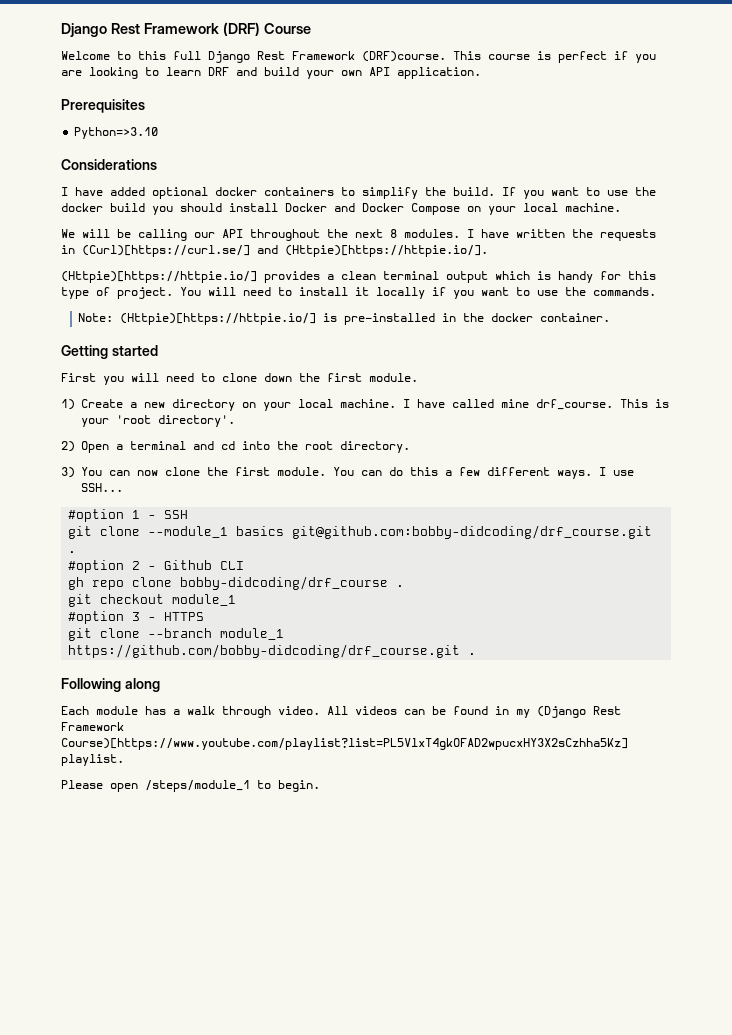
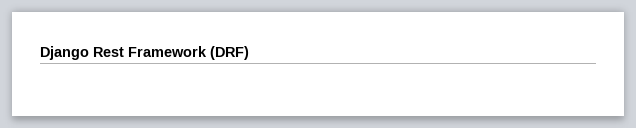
[263,23,311,34] [61,51,656,63] [61,67,481,79] [61,99,145,113] [74,127,159,139] [61,159,157,170] [61,187,656,199] [61,203,621,215] [61,229,656,241] [61,245,488,257] [61,271,656,283] [61,287,656,299] [78,313,611,325] [61,345,158,359] [61,373,418,385] [61,399,669,411] [81,415,235,427] [61,441,410,453] [61,467,634,479] [81,483,123,492] [68,509,189,522] [68,525,653,539] [68,551,77,553] [68,560,245,573] [68,576,405,590] [68,594,237,607] [68,611,205,624] [68,628,285,641] [68,644,477,658] [61,678,160,692] [61,706,621,718] [61,722,124,731] [61,738,628,750] [61,754,124,766] [61,780,320,792] Course // Welcome to this full Django Rest Framework (DRF)course. This course is perfect if you are looking to learn DRF and build your own API application. // Prerequisites // Python=>3.10 // Considerations // I have added optional docker containers to simplify the build. If you want to use the docker build you should install Docker and Docker Compose on your local machine. // We will be calling our API throughout the next 8 modules. I have written the requests in (Curl)[https://curl.se/] and (Httpie)[https://httpie.io/]. // (Httpie)[https://httpie.io/] provides a clean terminal output which is handy for this type of project. You will need to install it locally if you want to use the commands. // Note: (Httpie)[https://httpie.io/] is pre-installed in the docker container. // Getting started // First you will need to clone down the first module. // 1) Create a new directory on your local machine. I have called mine drf_course. This is your 'root directory'. // 2) Open a terminal and cd into the root directory. // 3) You can now clone the first module. You can do this a few different ways. I use SSH... // #option 1 - SSH // git clone --module_1 basics git@github.com:bobby-didcoding/drf_course.git . // #option 2 - Github CLI // gh repo clone bobby-didcoding/drf_course . // git checkout module_1 // #option 3 - HTTPS // git clone --branch module_1 https://github.com/bobby-didcoding/drf_course.git . // Following along // Each module has a walk through video. All videos can be found in my (Django Rest Framework Course)[https://www.youtube.com/playlist?list=PL5VlxT4gkOFAD2wpucxHY3X2sCzhha5Kz] playlist. // Please open /steps/module_1 to begin. -> (249, 53) none

